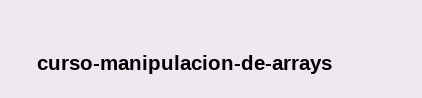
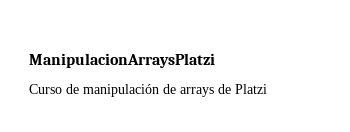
[37,55,332,74] curso-manipulacion-de-arrays -> [29,53,215,68] [29,84,267,97] ManipulacionArraysPlatzi // Curso de manipulación de arrays de Platzi

